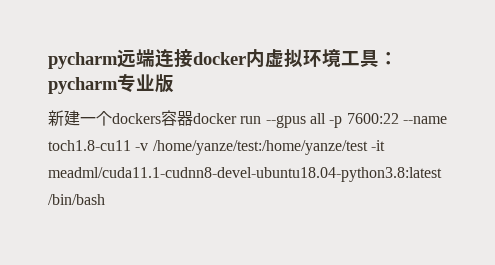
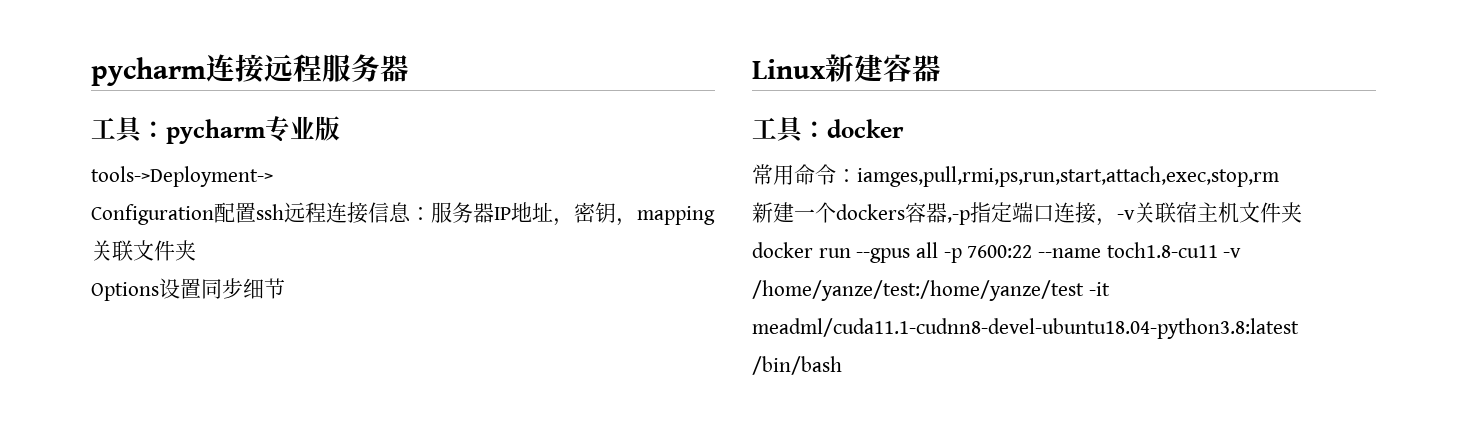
[48,49,341,69] pycharm远端连接docker内虚拟环境 -> [91,54,409,86] pycharm连接远程服务器 //
[48,110,193,126] 新建一个dockers容器 -> [91,166,273,187] [91,202,715,226] [91,240,196,261] [91,278,285,301] [752,54,941,82] [752,116,904,143] [752,164,1279,187] [752,201,1302,226] tools->Deployment-> // Configuration配置ssh远程连接信息：服务器IP地址，密钥，mapping关联文件夹 // Options设置同步细节 // Linux新建容器 // 工具：docker // 常用命令：iamges,pull,rmi,ps,run,start,attach,exec,stop,rm // 新建一个dockers容器,-p指定端口连接，-v关联宿主机文件夹 //

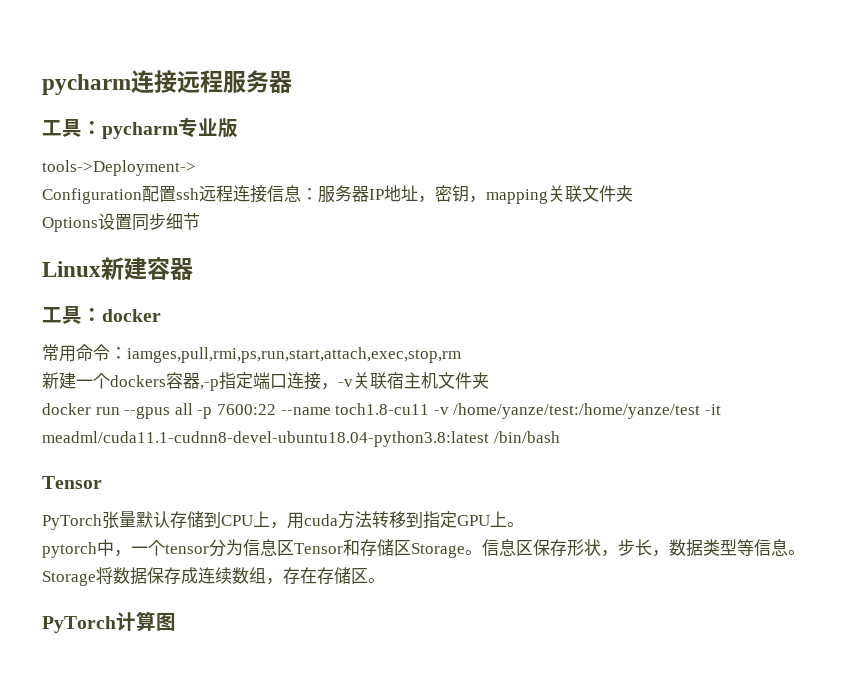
(842, 365) none -> [42,476,102,489] [42,511,524,530] [42,539,805,558] [42,567,385,586] [42,611,176,633] // Tensor // PyTorch张量默认存储到CPU上，用cuda方法转移到指定GPU上。 // pytorch中，一个tensor分为信息区Tensor和存储区Storage。信息区保存形状，步长，数据类型等信息。Storage将数据保存成连续数组，存在存储区。 // PyTorch计算图

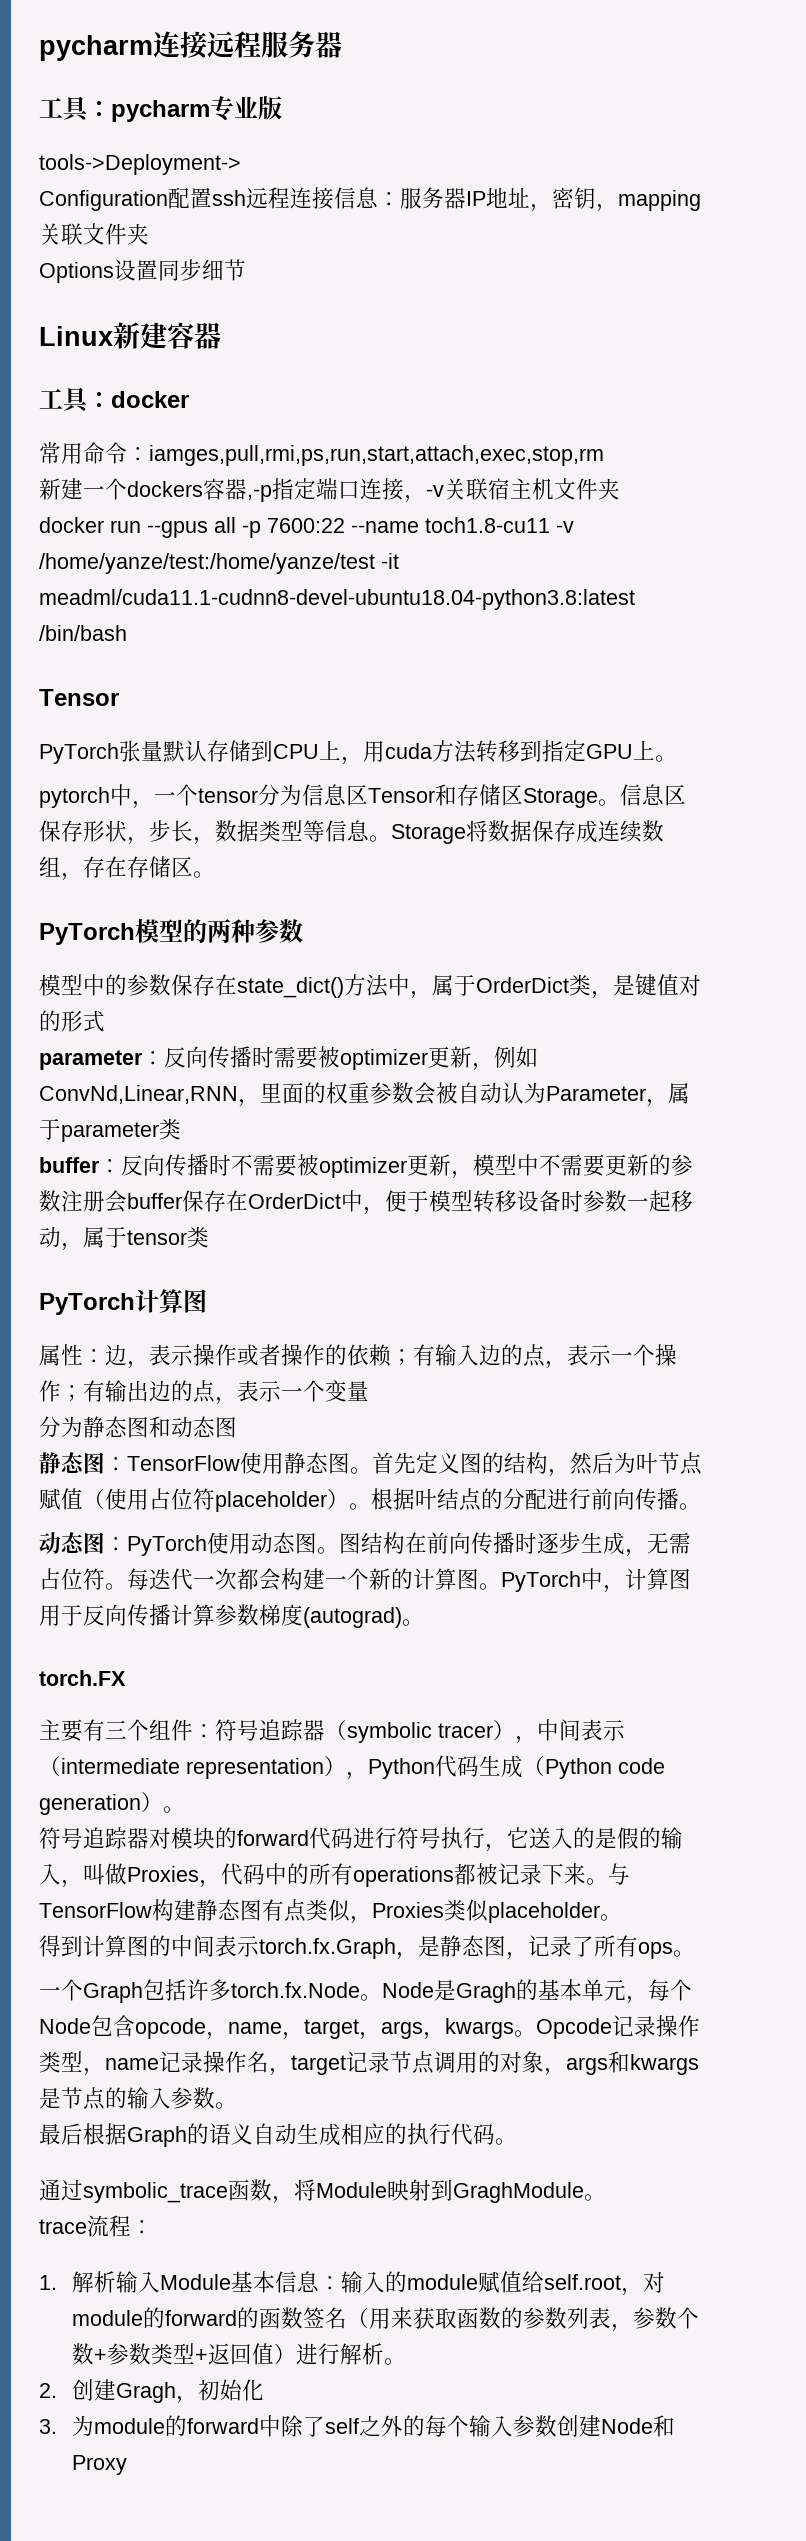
[116,611,176,631] 计算图 -> [135,919,303,943] [39,974,701,999] [39,1010,105,1032] [39,1046,538,1071] [39,1082,690,1107] [39,1118,181,1142] [39,1154,693,1179] [39,1190,693,1215] [39,1226,209,1251] [39,1289,207,1315] [39,1344,677,1369] [39,1380,369,1405] [39,1416,237,1438] [39,1452,702,1477] [39,1488,701,1512] [39,1532,691,1557] [39,1568,691,1593] [39,1604,424,1628] [39,1670,126,1686] [39,1719,625,1744] [39,1755,665,1780] [39,1792,185,1815] [39,1827,683,1852] [39,1863,630,1888] [39,1899,622,1924] [39,1935,695,1960] [39,1979,692,2004] [39,2015,700,2040] [39,2051,699,2076] [39,2087,237,2110] [39,2123,517,2147] [39,2179,606,2204] [39,2215,153,2237] [39,2271,665,2296] [71,2307,699,2332] [71,2343,406,2365] [39,2379,264,2404] [39,2415,675,2437] [71,2455,127,2475] 模型的两种参数 // 模型中的参数保存在state_dict()方法中，属于OrderDict类，是键值对的形式 // parameter：反向传播时需要被optimizer更新，例如ConvNd,Linear,RNN，里面的权重参数会被自动认为Parameter，属于parameter类 // buffer：反向传播时不需要被optimizer更新，模型中不需要更新的参数注册会buffer保存在OrderDict中，便于模型转移设备时参数一起移动，属于tensor类 // PyTorch计算图 // 属性：边，表示操作或者操作的依赖；有输入边的点，表示一个操作；有输出边的点，表示一个变量 // 分为静态图和动态图 // 静态图：TensorFlow使用静态图。首先定义图的结构，然后为叶节点赋值（使用占位符placeholder）。根据叶结点的分配进行前向传播。 // 动态图：PyTorch使用动态图。图结构在前向传播时逐步生成，无需占位符。每迭代一次都会构建一个新的计算图。PyTorch中，计算图用于反向传播计算参数梯度(autograd)。 // torch.FX // 主要有三个组件：符号追踪器（symbolic tracer），中间表示（intermediate representation），Python代码生成（Python code generation）。 // 符号追踪器对模块的forward代码进行符号执行，它送入的是假的输入，叫做Proxies，代码中的所有operations都被记录下来。与TensorFlow构建静态图有点类似，Proxies类似placeholder。 // 得到计算图的中间表示torch.fx.Graph，是静态图，记录了所有ops。 // 一个Graph包括许多torch.fx.Node。Node是Gragh的基本单元，每个Node包含opcode，name，target，args，kwargs。Opcode记录操作类型，name记录操作名，target记录节点调用的对象，args和kwargs是节点的输入参数。 // 最后根据Graph的语义自动生成相应的执行代码。 // 通过symbolic_trace函数，将Module映射到GraghModule。 // trace流程： // 1.解析输入Module基本信息：输入的module赋值给self.root，对module的forward的函数签名（用来获取函数的参数列表，参数个数+参数类型+返回值）进行解析。 // 2.创建Gragh，初始化 // 3.为module的forward中除了self之外的每个输入参数创建Node和Proxy

